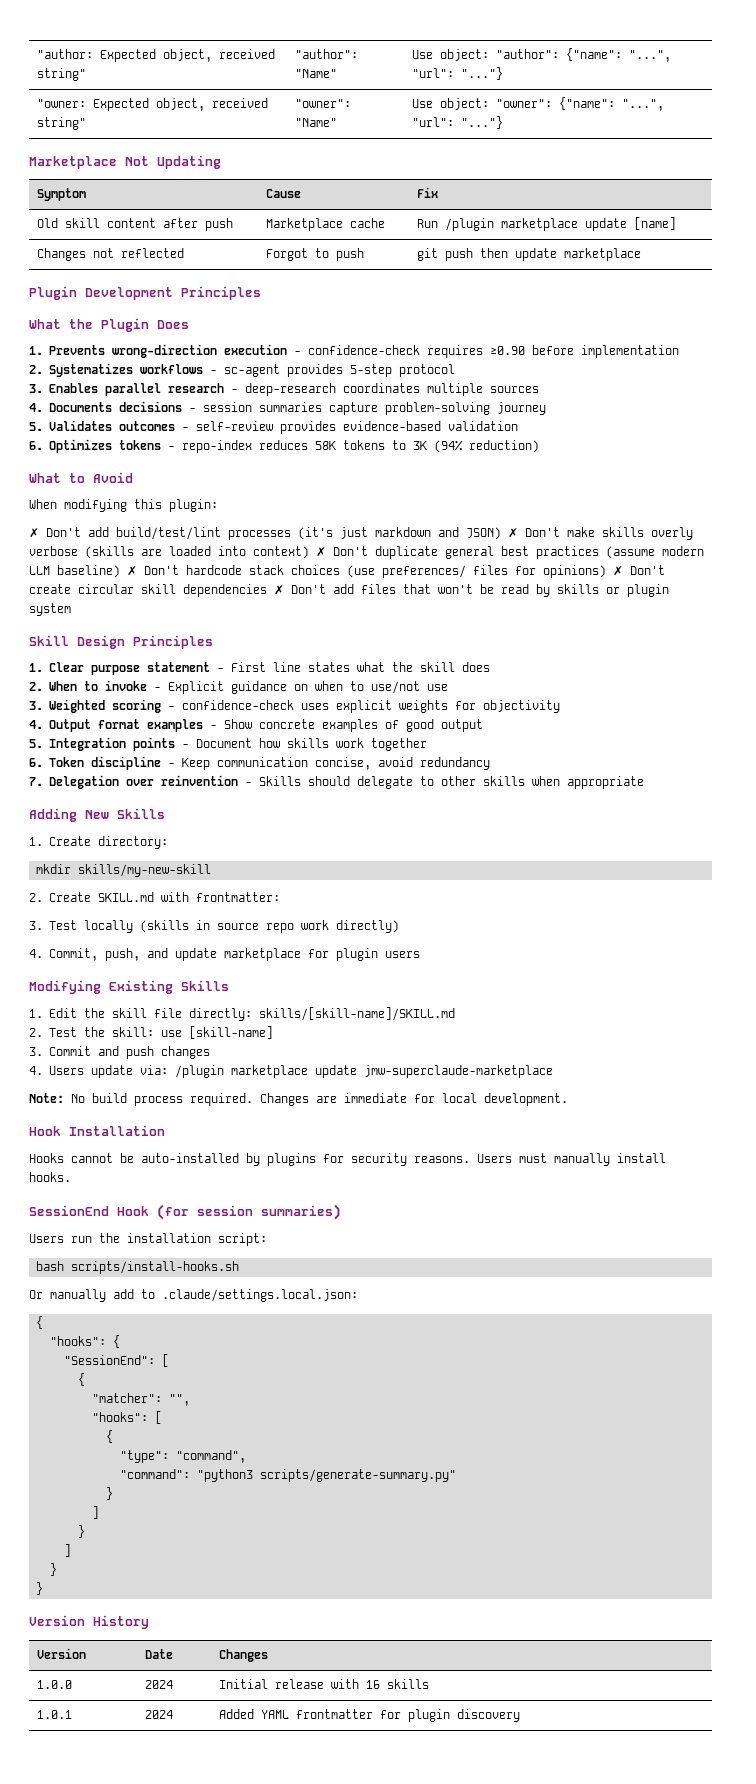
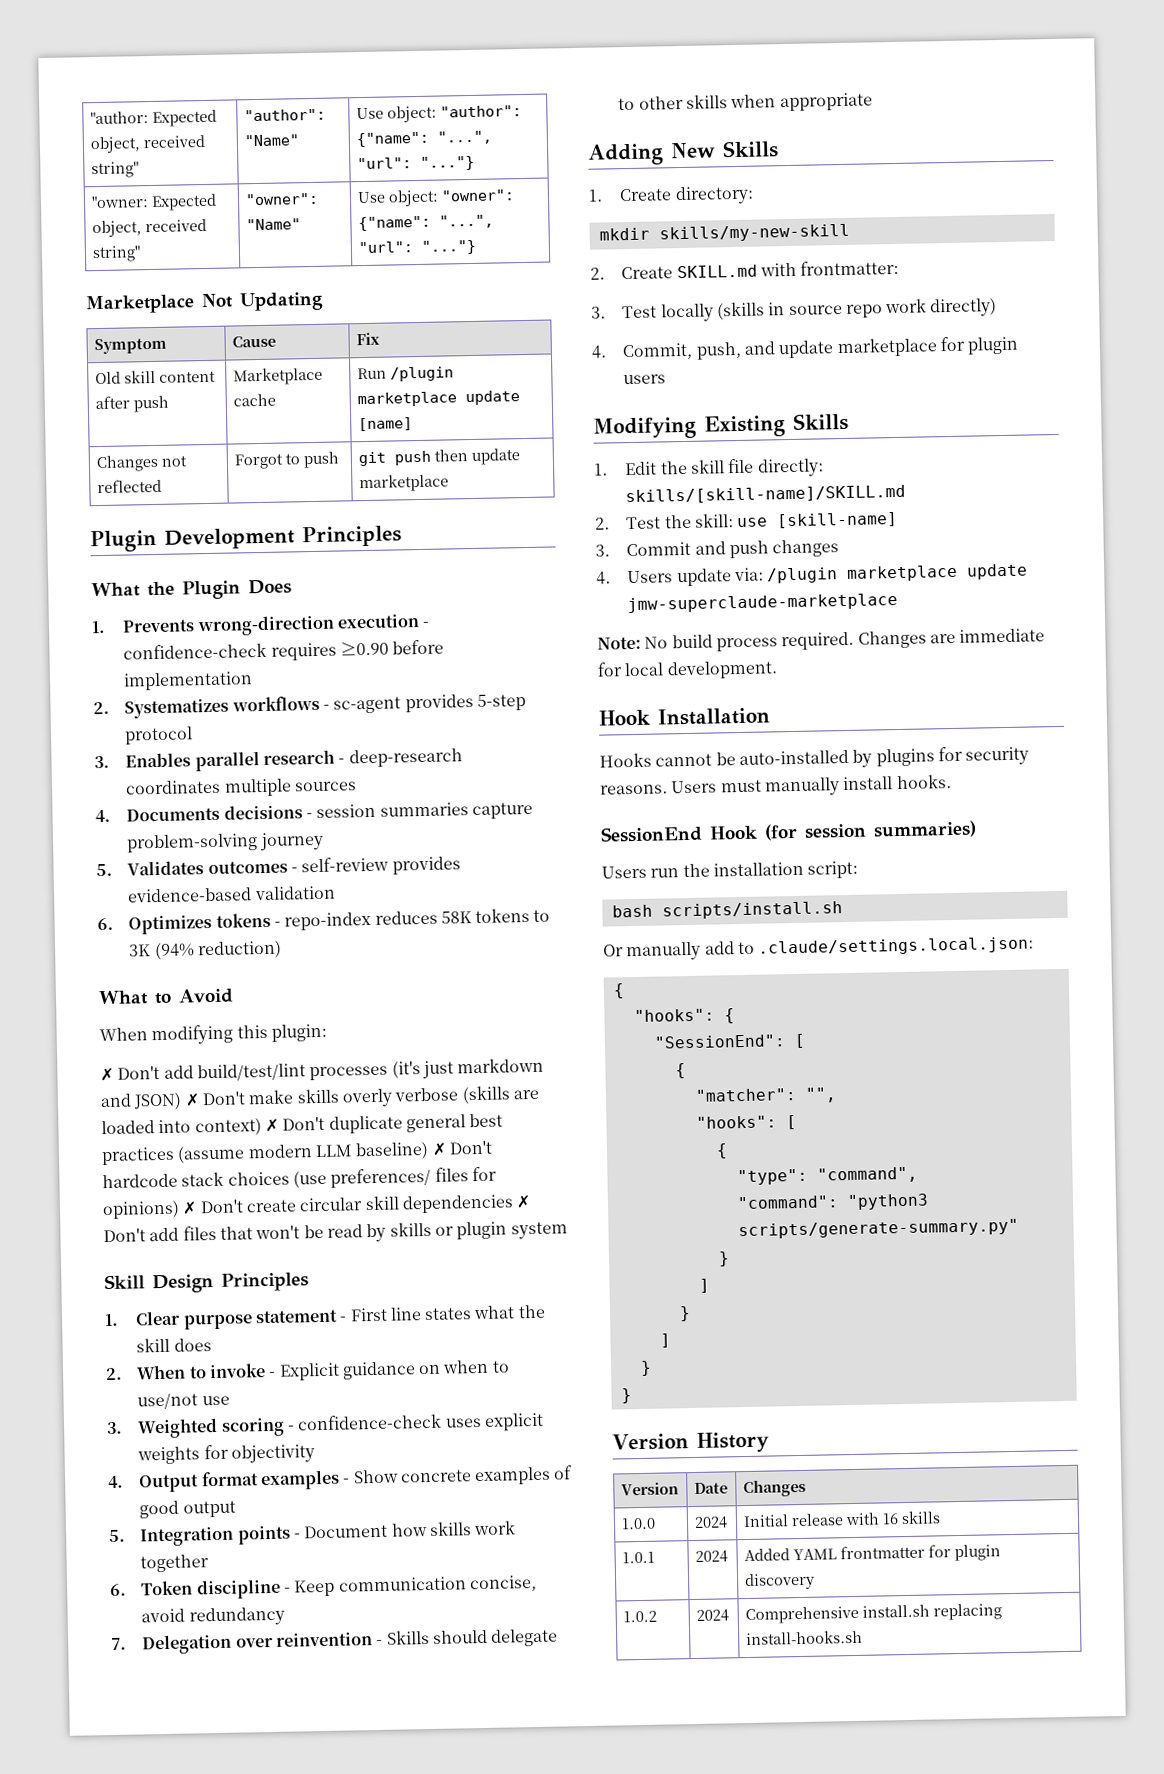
[71,1261,240,1274] scripts/install-hooks.sh -> [661,901,843,920] scripts/install.sh
(521, 1715) none -> [622,1610,657,1623] [695,1609,729,1622] [744,1603,1002,1625] [745,1629,863,1646] // 1.0.2 | 2024 | Comprehensive install.sh replacing install-hooks.sh

